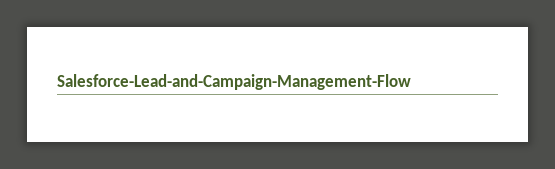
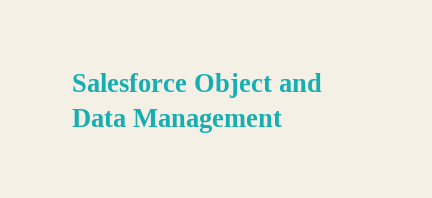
[57,74,411,90] Salesforce-Lead-and-Campaign-Management-Flow -> [72,73,323,98] [72,109,283,133] Salesforce Object and Data Management

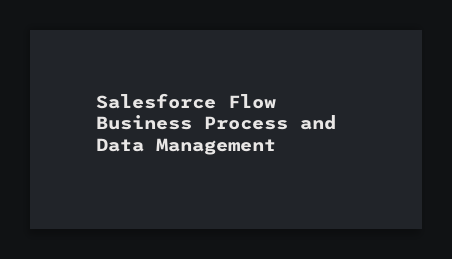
[194,73,273,98] Object -> [228,94,276,109] [96,115,288,130] Flow Business Process

